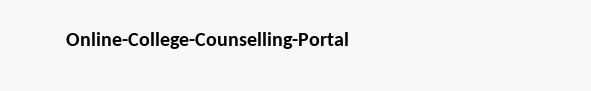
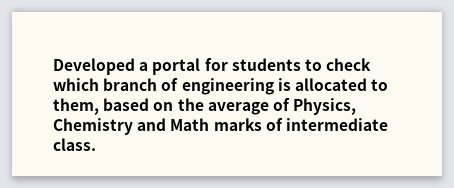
[66,32,349,49] Online-College-Counselling-Portal -> [53,58,372,75] [53,78,389,95] [53,98,357,115] [53,118,388,135] [53,138,96,151] Developed a portal for students to check which branch of engineering is allocated to them, based on the average of Physics, Chemistry and Math marks of intermediate class.

